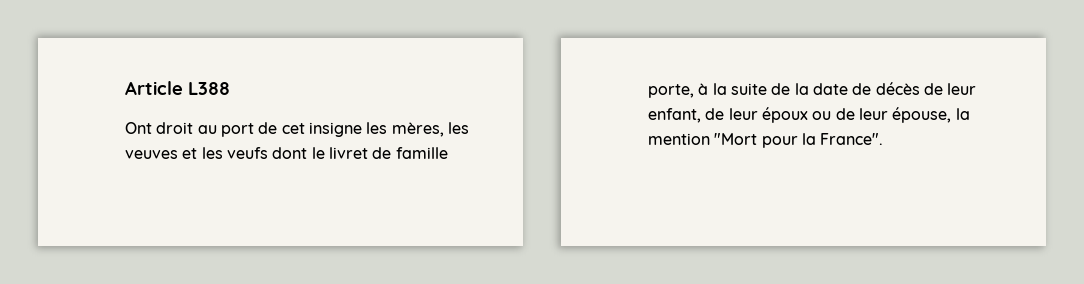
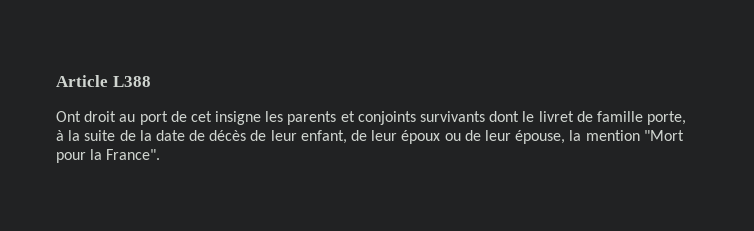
[391,122,469,137] [125,147,268,159] mères, les veuves et les veufs -> [287,111,486,125] parents et conjoints survivants

